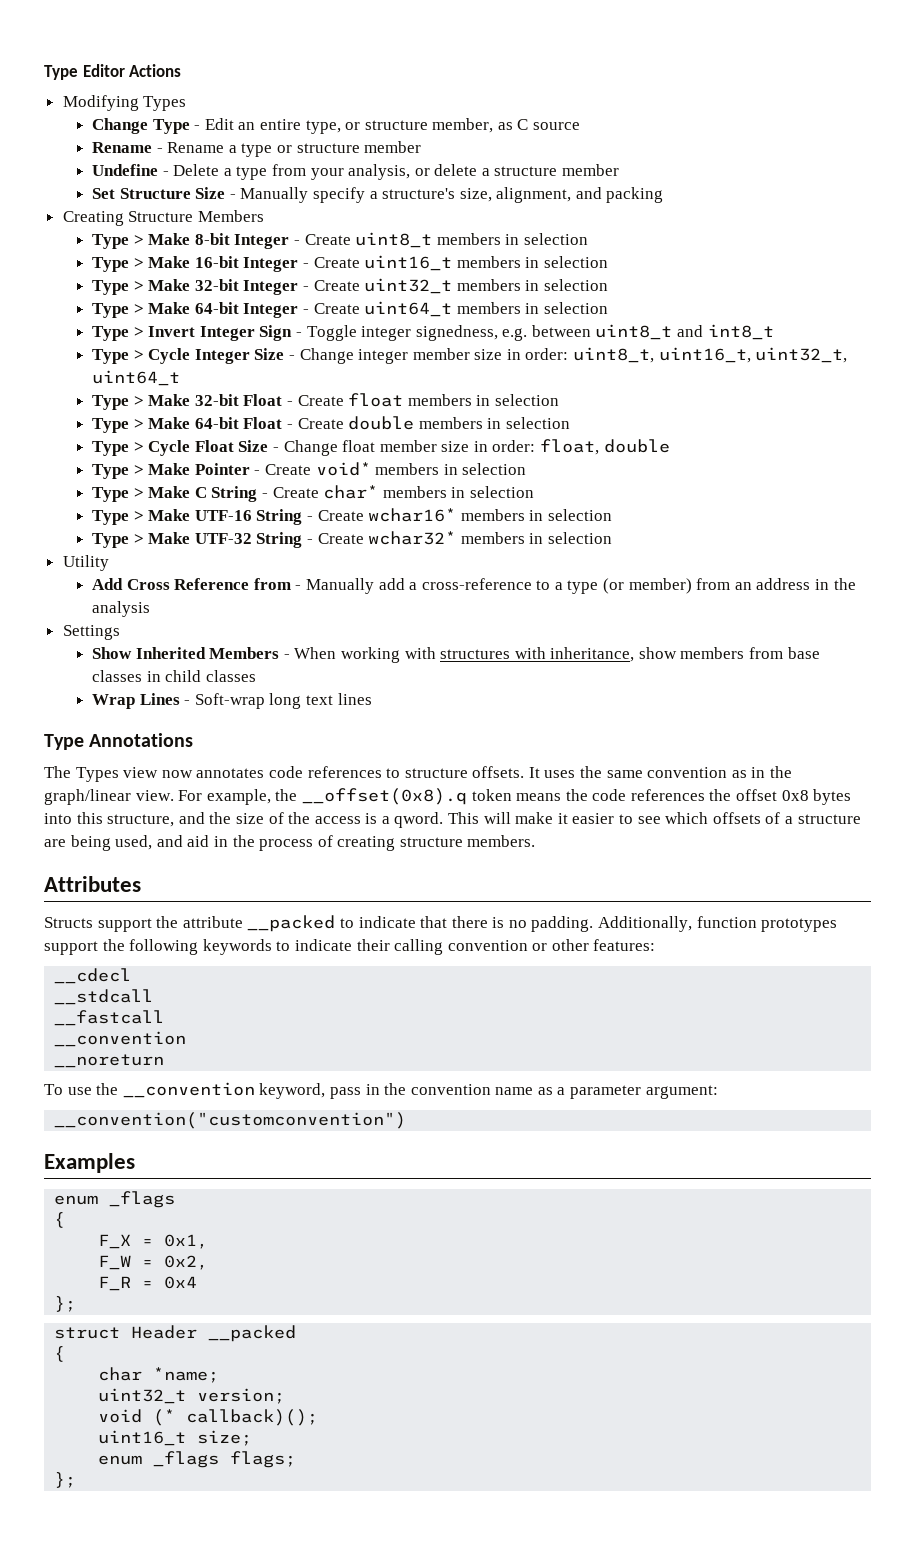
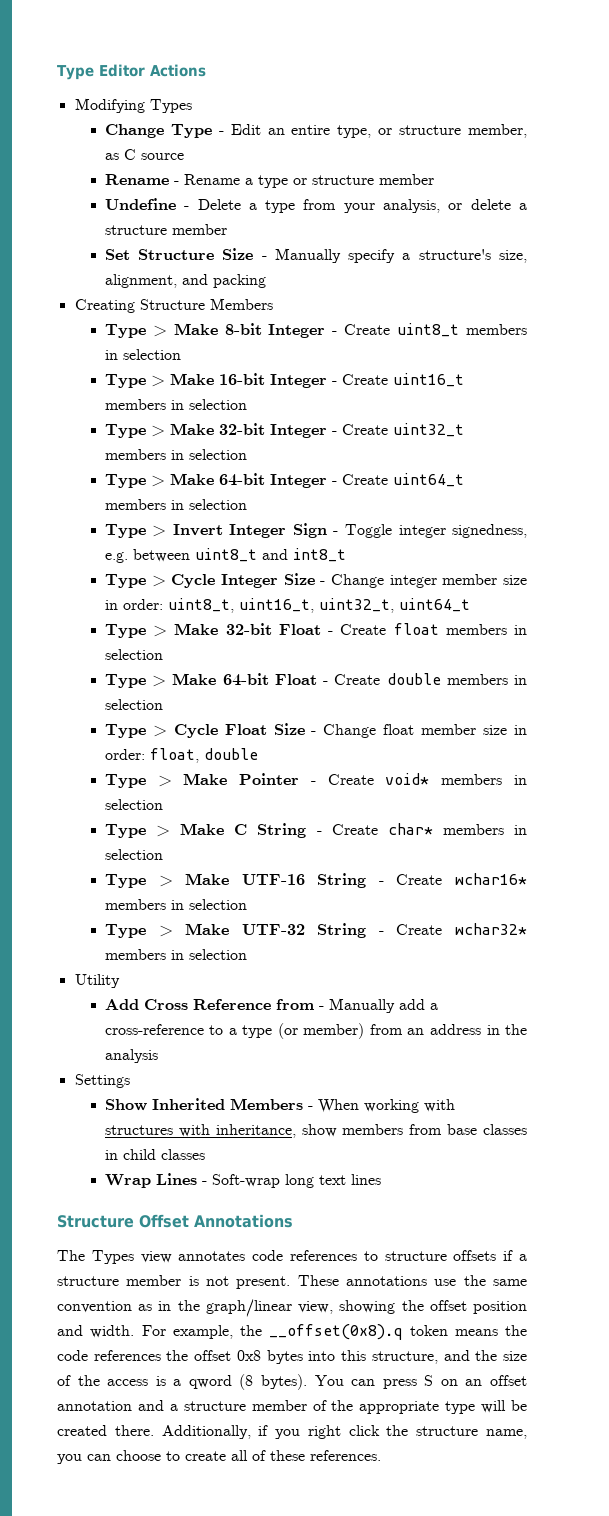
[44,734,84,750] Type -> [57,1214,189,1228] Structure Offset
[161,770,193,778] now -> (172, 1257) none
[472,766,576,778] offsets. It uses -> [453,1250,527,1261] [57,1275,457,1289] offsets if a structure member is not present. These annotations use
[135,790,174,801] view. -> [298,1300,527,1314] [57,1325,135,1338] view, showing the offset position and width.
[394,812,861,828] [44,835,536,851] [44,876,141,892] [44,915,838,932] [44,939,656,955] [54,968,132,984] [54,989,154,1005] [54,1010,165,1026] [54,1031,187,1047] [54,1054,165,1068] [44,1082,718,1099] [54,1112,407,1129] [44,1153,135,1173] [54,1191,176,1208] [54,1212,66,1228] [98,1234,209,1249] [98,1255,209,1270] [98,1276,198,1291] [54,1296,77,1312] [54,1325,297,1342] [54,1346,66,1362] [98,1367,220,1383] [98,1388,286,1404] [98,1409,319,1426] [98,1430,253,1446] [98,1451,297,1468] [54,1472,77,1488] qword. This will make it easier to see which offsets of a structure are being used, and aid in the process of creating structure members. // Attributes // Structs support the attribute __packed to indicate that there is no padding. Additionally, function prototypes support the following keywords to indicate their calling convention or other features: // __cdecl // __stdcall // __fastcall // __convention // __noreturn // To use the __convention keyword, pass in the convention name as a parameter argument: // __convention("customconvention") // Examples // enum _flags // { // F_X = 0x1, // F_W = 0x2, // F_R = 0x4 // }; // struct Header __packed // { // char *name; // uint32_t version; // void (* callback)(); // uint16_t size; // enum _flags flags; // }; -> [188,1374,527,1390] [57,1400,527,1414] [57,1425,527,1439] [57,1450,381,1464] qword (8 bytes). You can press S on an offset annotation and a structure member of the appropriate type will be created there. Additionally, if you right click the structure name, you can choose to create all of these references.

